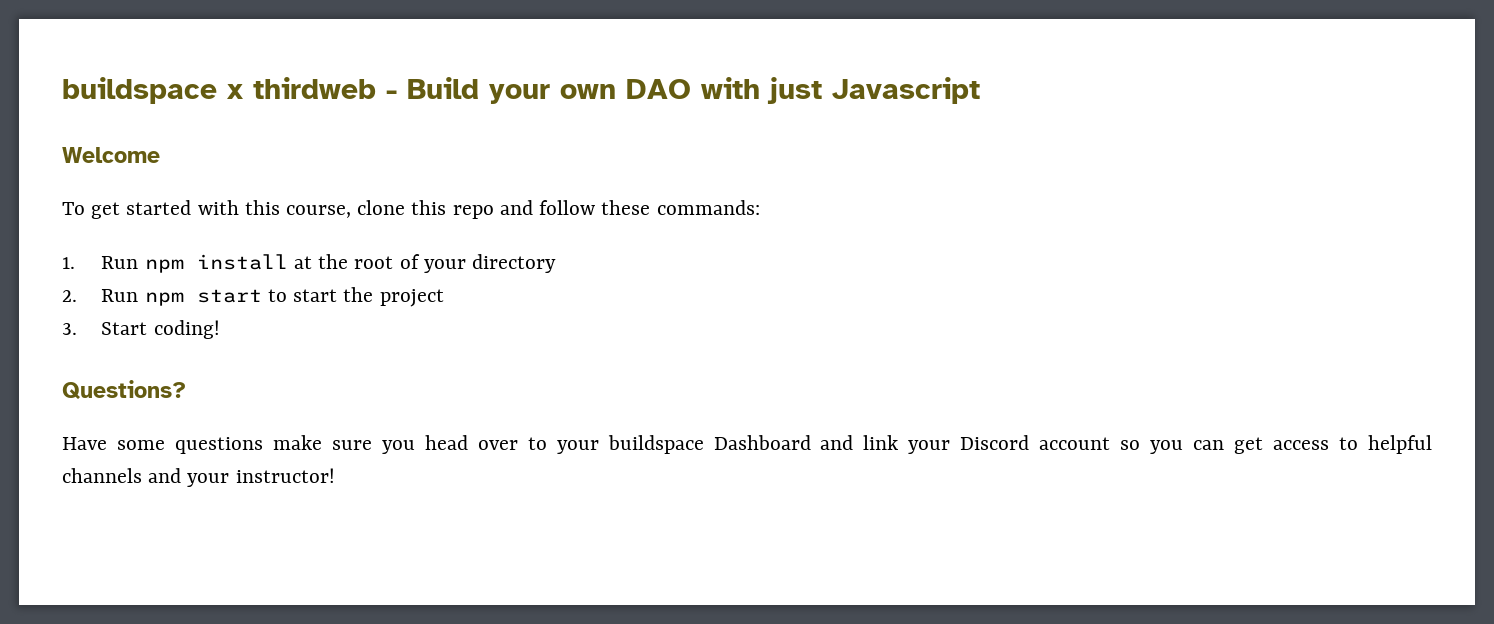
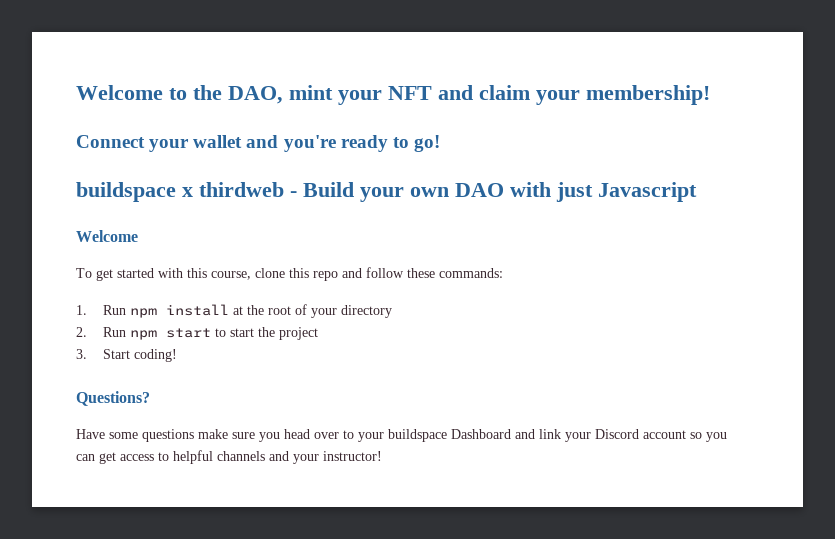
(62, 90) none -> [76,85,710,105] [76,135,440,152] Welcome to the DAO, mint your NFT and claim your membership! // Connect your wallet and you're ready to go! //

